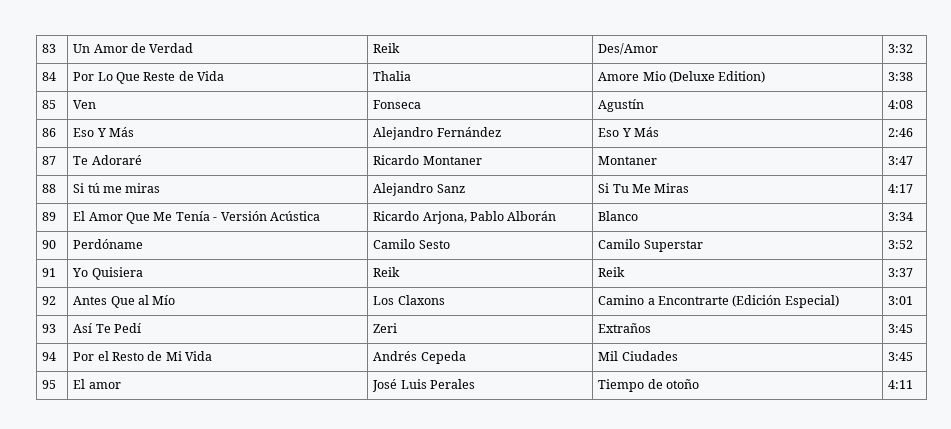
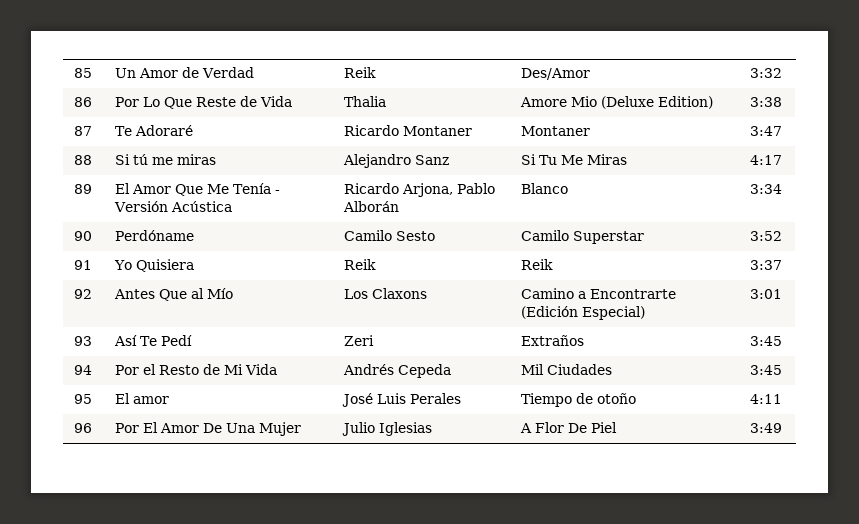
[42,44,57,53] 83 -> [74,68,93,78] 85
[42,72,57,81] 84 -> [74,97,93,107] 86
[42,100,57,109] [73,100,97,109] [373,100,422,109] [598,99,645,112] [888,100,914,109] [42,128,57,137] [73,127,135,137] [373,127,501,140] [598,127,660,137] [888,128,914,137] // 85 | Ven | Fonseca | Agustín | 4:08 // 86 | Eso Y Más | Alejandro Fernández | Eso Y Más | 2:46 -> (783, 102) none
(914, 384) none -> [74,423,93,433] [115,422,302,436] [342,422,433,436] [520,422,618,433] [750,423,783,433] // 96 | Por El Amor De Una Mujer | Julio Iglesias | A Flor De Piel | 3:49

